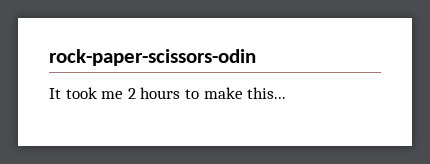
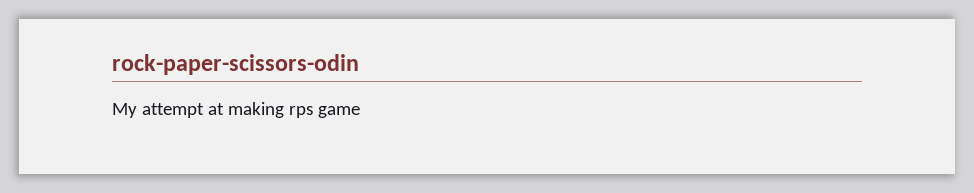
[49,87,287,99] It took me 2 hours to make this... -> [112,102,360,118] My attempt at making rps game

